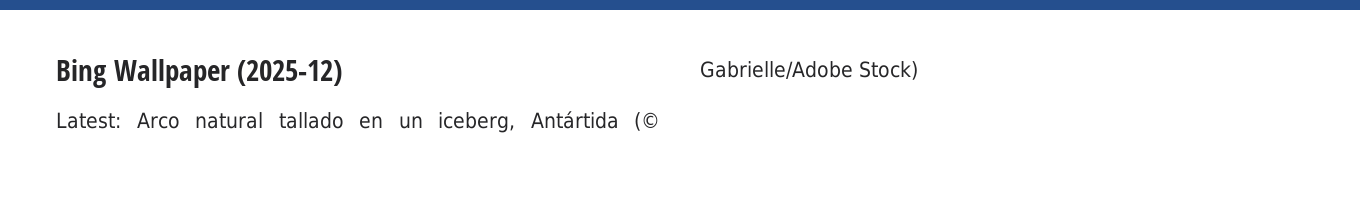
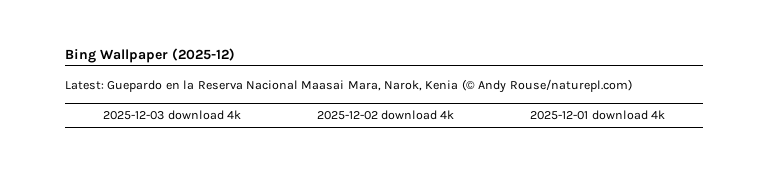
[136,111,660,133] [700,61,918,80] Arco natural tallado en un iceberg, Antártida (© Gabrielle/Adobe Stock) -> [107,79,632,93] [103,110,241,120] [316,110,455,120] [530,110,665,120] Guepardo en la Reserva Nacional Maasai Mara, Narok, Kenia (© Andy Rouse/naturepl.com) // 2025-12-03 download 4k | 2025-12-02 download 4k | 2025-12-01 download 4k

